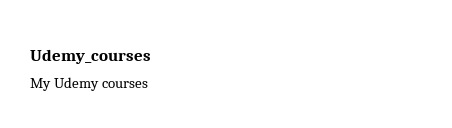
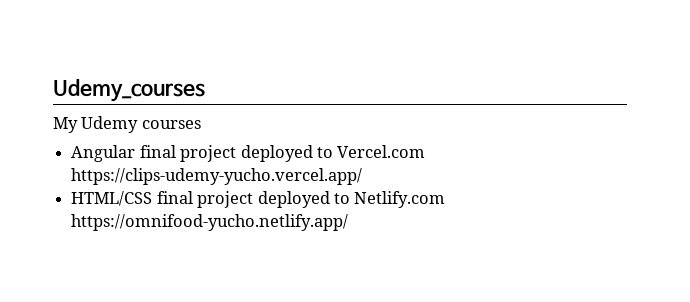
(148, 84) none -> [71,145,426,162] [71,168,363,185] [71,191,446,208] [71,214,349,231] // Angular final project deployed to Vercel.com https://clips-udemy-yucho.vercel.app/ // HTML/CSS final project deployed to Netlify.com https://omnifood-yucho.netlify.app/

